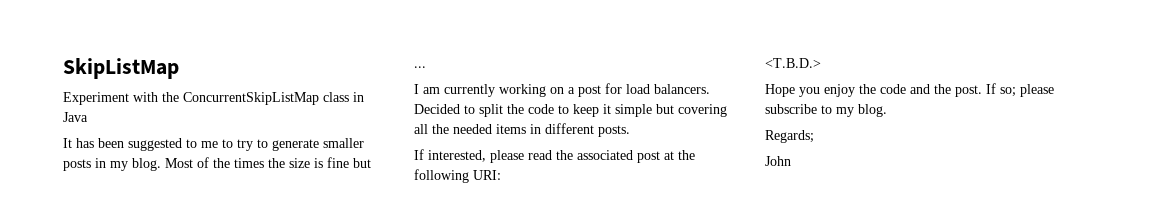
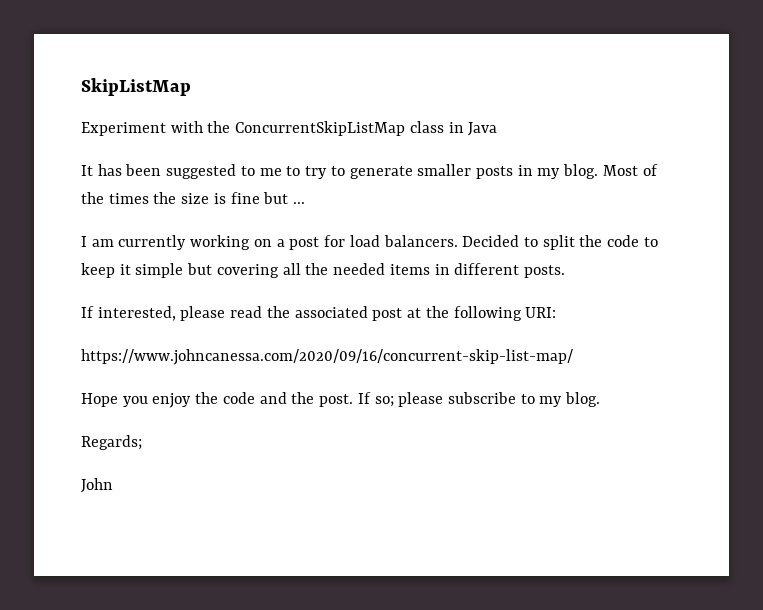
[765,58,821,68] <T.B.D.> -> [81,349,573,365] https://www.johncanessa.com/2020/09/16/concurrent-skip-list-map/

